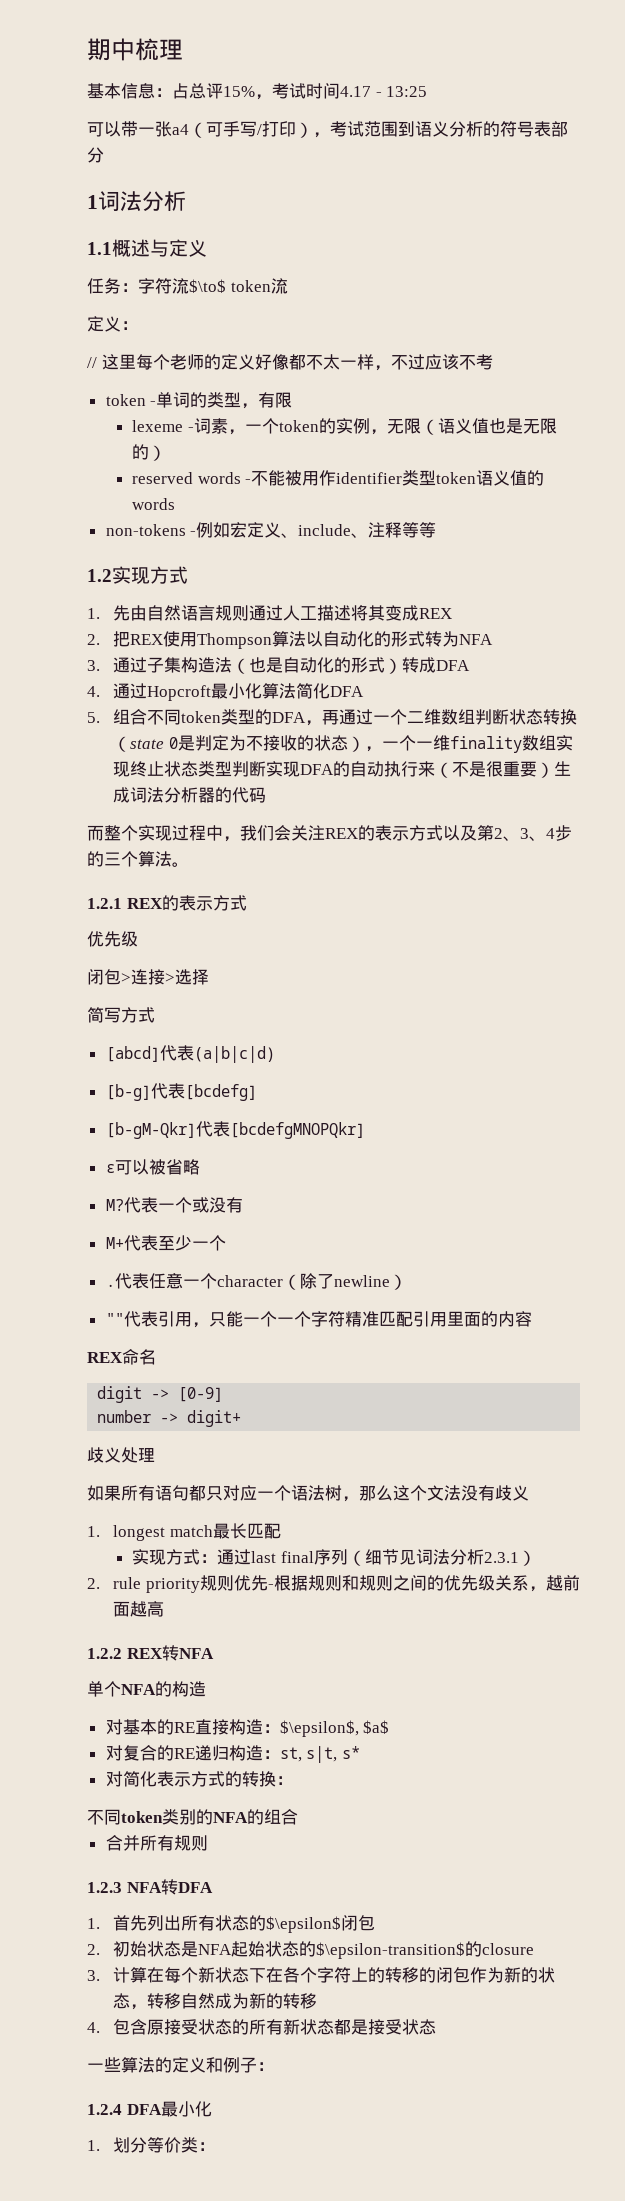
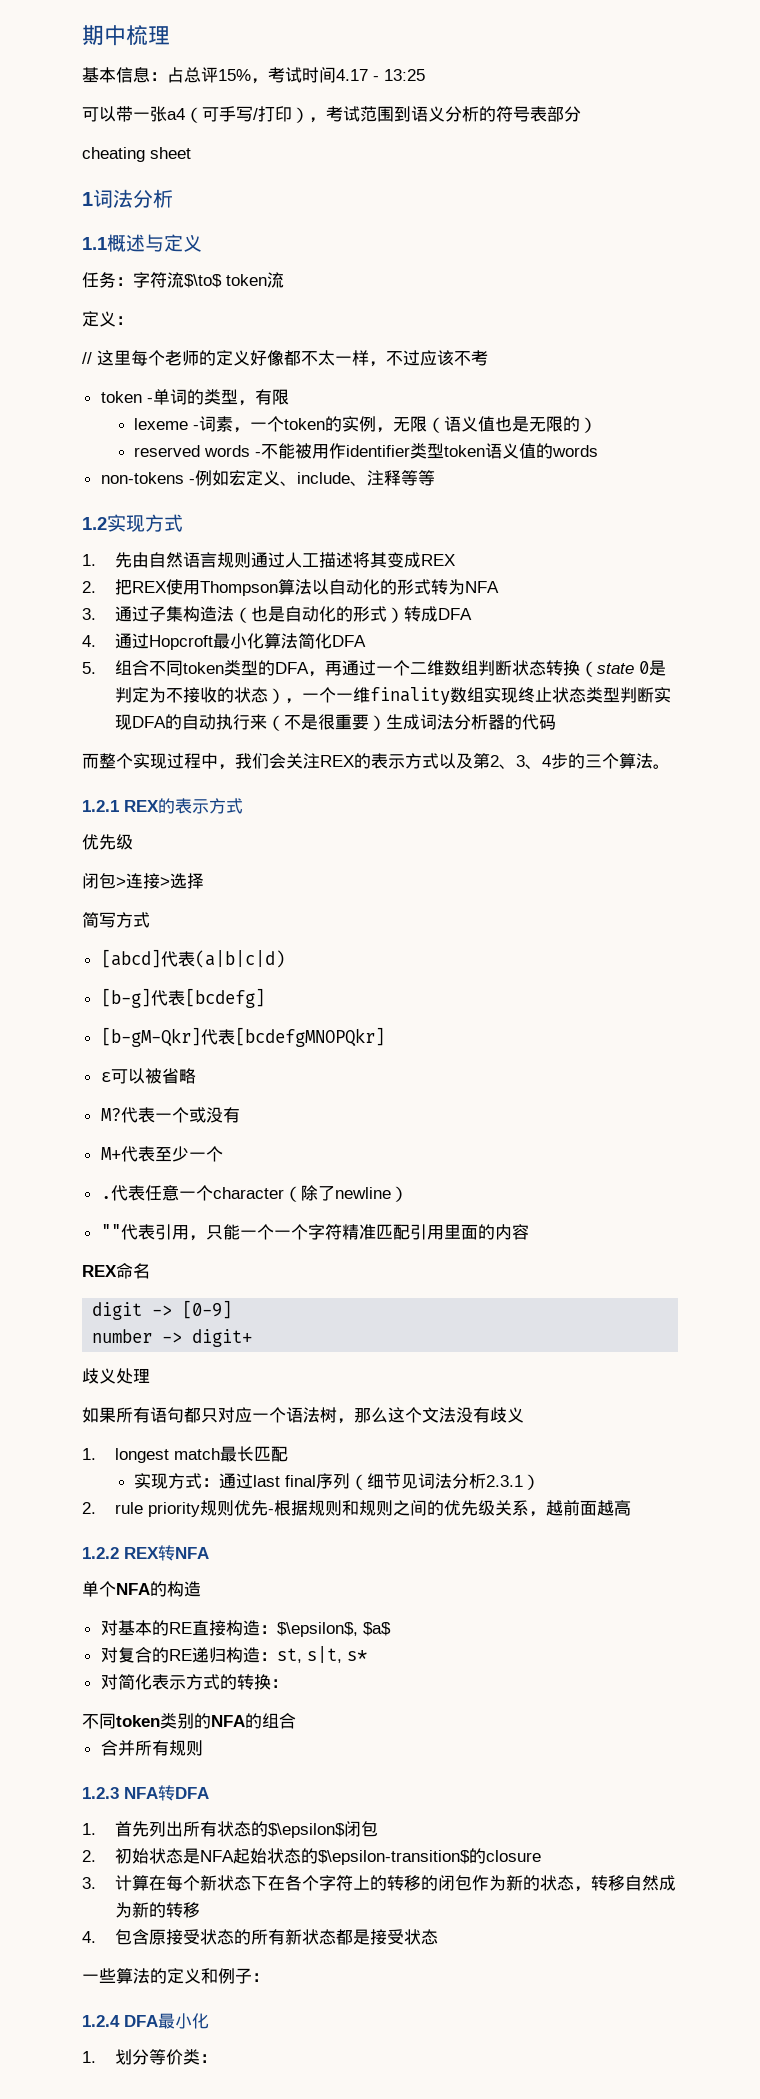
(104, 155) none -> [82,147,191,162] // cheating sheet

